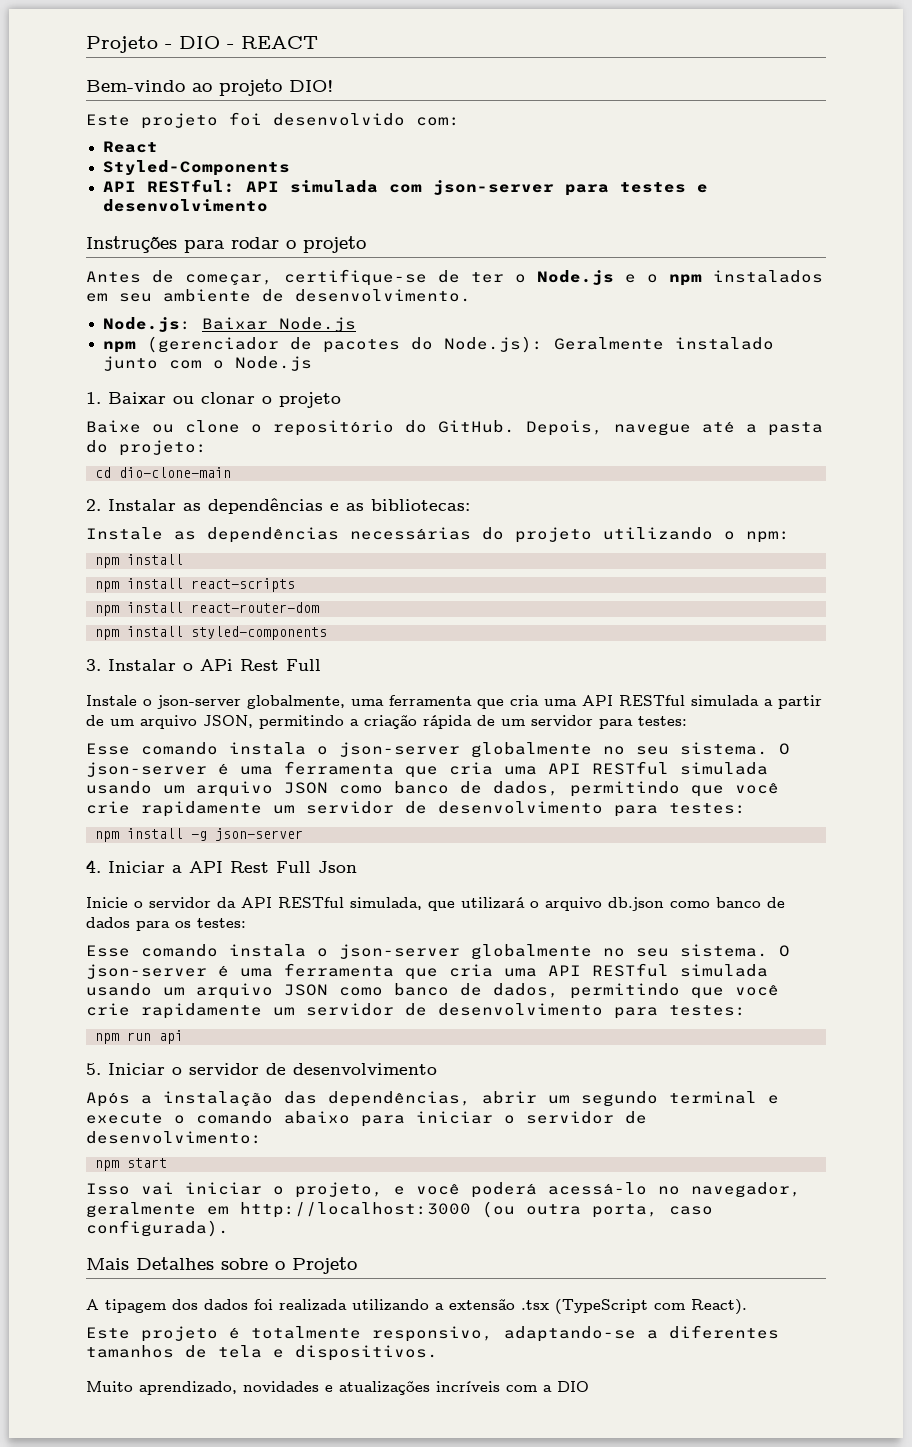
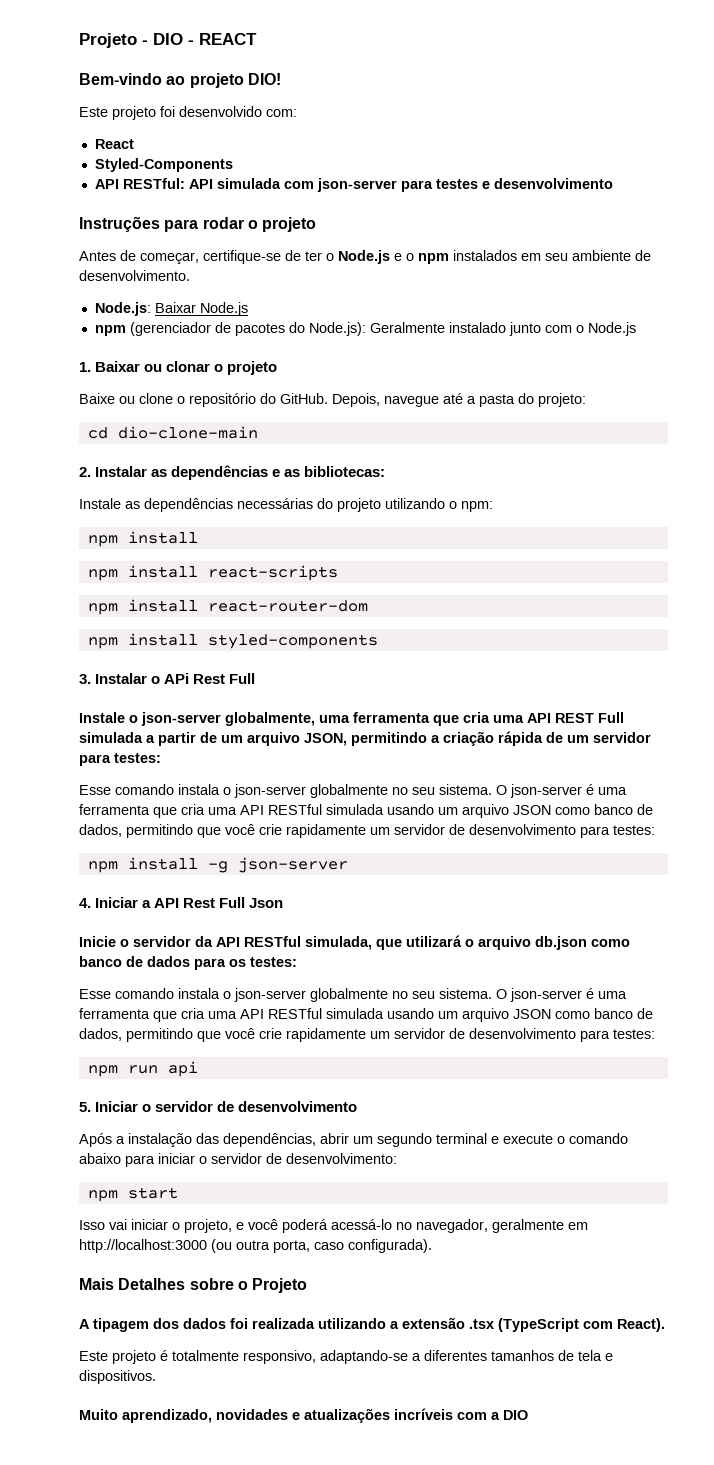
[619,695,685,706] RESTful -> [555,712,624,723] REST Full

